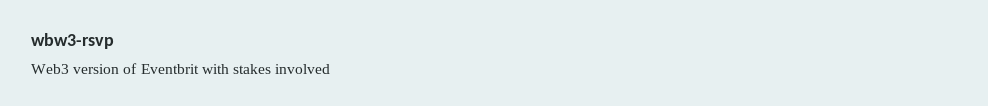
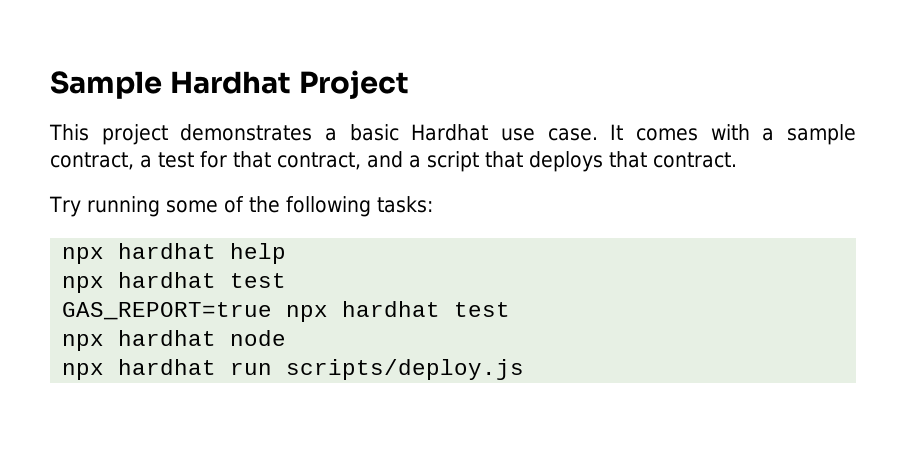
[31,33,114,49] [31,63,331,74] wbw3-rsvp // Web3 version of Eventbrit with stakes involved -> [50,70,409,99] [49,124,856,145] [50,151,737,172] [49,196,433,217] [62,243,287,264] [62,272,287,293] [62,301,511,322] [62,330,287,351] [62,359,525,380] Sample Hardhat Project // This project demonstrates a basic Hardhat use case. It comes with a sample contract, a test for that contract, and a script that deploys that contract. // Try running some of the following tasks: // npx hardhat help // npx hardhat test // GAS_REPORT=true npx hardhat test // npx hardhat node // npx hardhat run scripts/deploy.js

